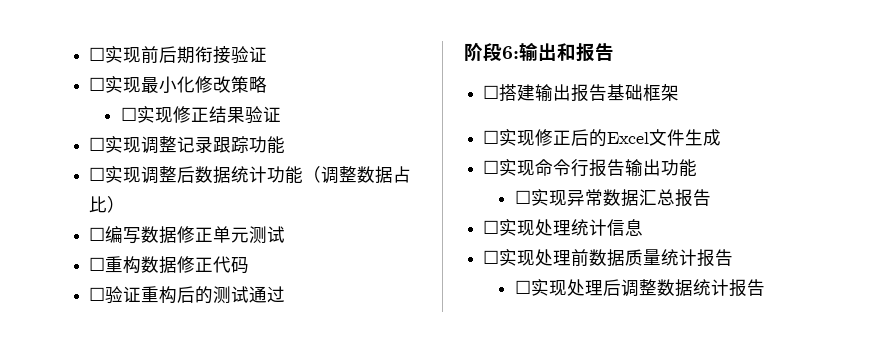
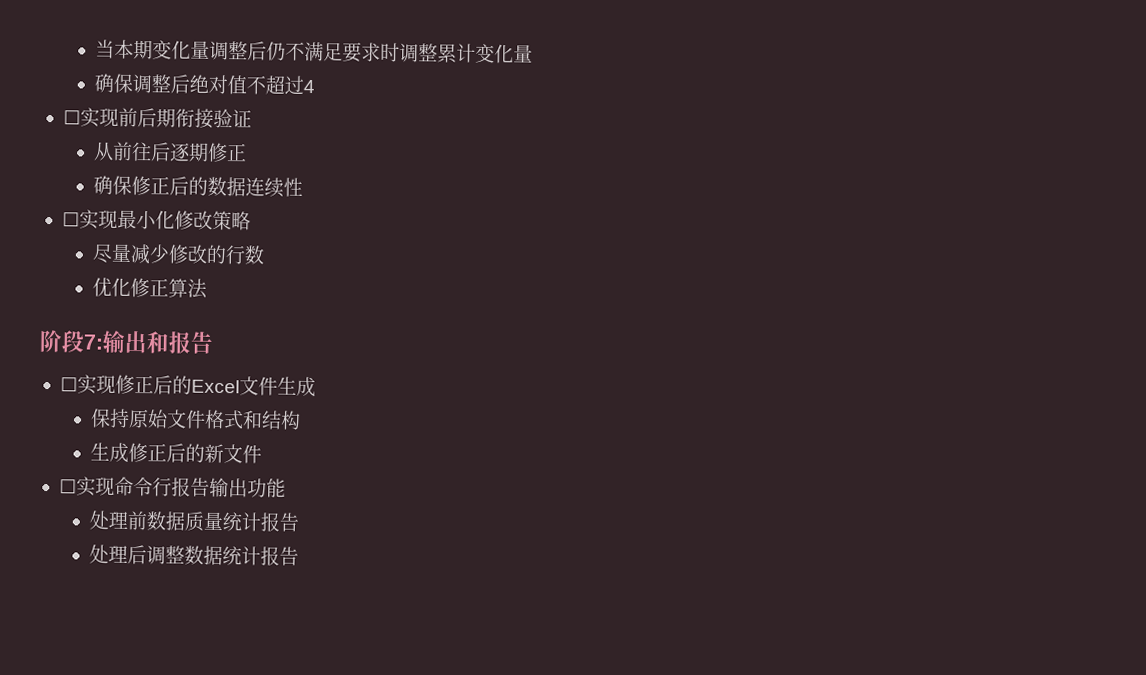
(89, 54) none -> [94,39,533,64] [93,73,315,95] 当本期变化量调整后仍不满足要求时调整累计变化量 // 确保调整后绝对值不超过4 //
(268, 54) none -> [92,141,247,163] [92,175,303,198] // 从前往后逐期修正 // 确保修正后的数据连续性
[120,106,281,124] [89,136,286,154] [89,166,412,184] [89,196,126,213] [89,226,286,244] [89,256,250,274] [89,286,286,304] ☐实现修正结果验证 // ☐实现调整记录跟踪功能 // ☐实现调整后数据统计功能（调整数据占比） // ☐编写数据修正单元测试 // ☐重构数据修正代码 // ☐验证重构后的测试通过 -> [91,243,265,265] [91,277,208,299] 尽量减少修改的行数 // 优化修正算法
[502,46,519,59] 6: -> [83,334,104,350] 7:
[483,84,680,102] // ☐搭建输出报告基础框架 -> (214, 342) none
(722, 137) none -> [89,408,301,430] [89,442,262,464] // 保持原始文件格式和结构 // 生成修正后的新文件
[514,189,711,207] [483,219,644,236] [483,249,536,266] ☐实现异常数据汇总报告 // ☐实现处理统计信息 // ☐实现 -> (286, 488) none
[514,279,567,296] ☐实现 -> (299, 522) none

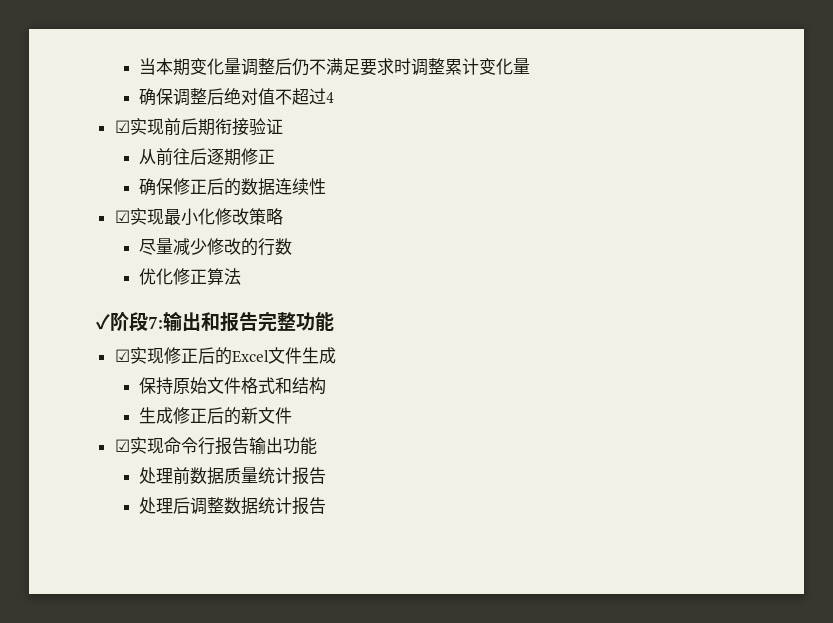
[62,110,81,125] ☐ -> [114,120,130,133] ☑
[61,212,80,227] ☐ -> [114,210,130,223] ☑
(208, 288) none -> [96,314,110,330] ✓
[59,377,78,392] // ☐ -> [258,312,334,332] [114,349,130,362] 完整功能 // ☑
[58,479,77,494] ☐ -> [114,439,130,452] ☑

